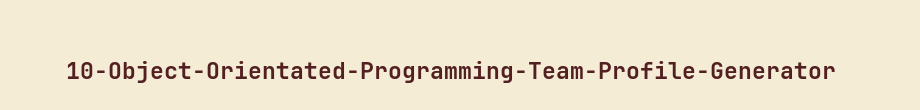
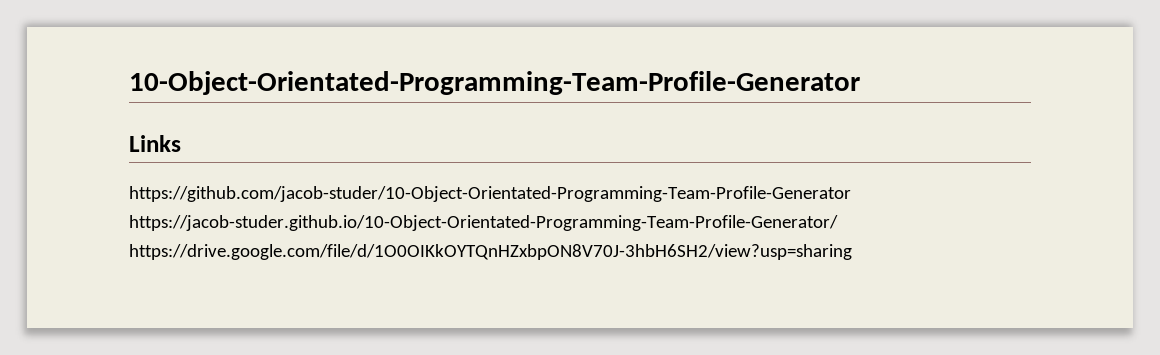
(836, 72) none -> [129,135,181,152] [129,186,851,202] [129,215,838,231] [129,244,852,260] // Links // https://github.com/jacob-studer/10-Object-Orientated-Programming-Team-Profile-Generator https://jacob-studer.github.io/10-Object-Orientated-Programming-Team-Profile-Generator/ https://drive.google.com/file/d/1O0OIKkOYTQnHZxbpON8V70J-3hbH6SH2/view?usp=sharing

